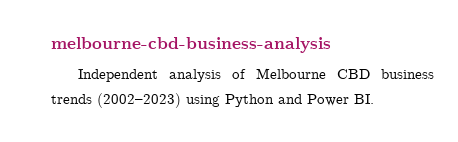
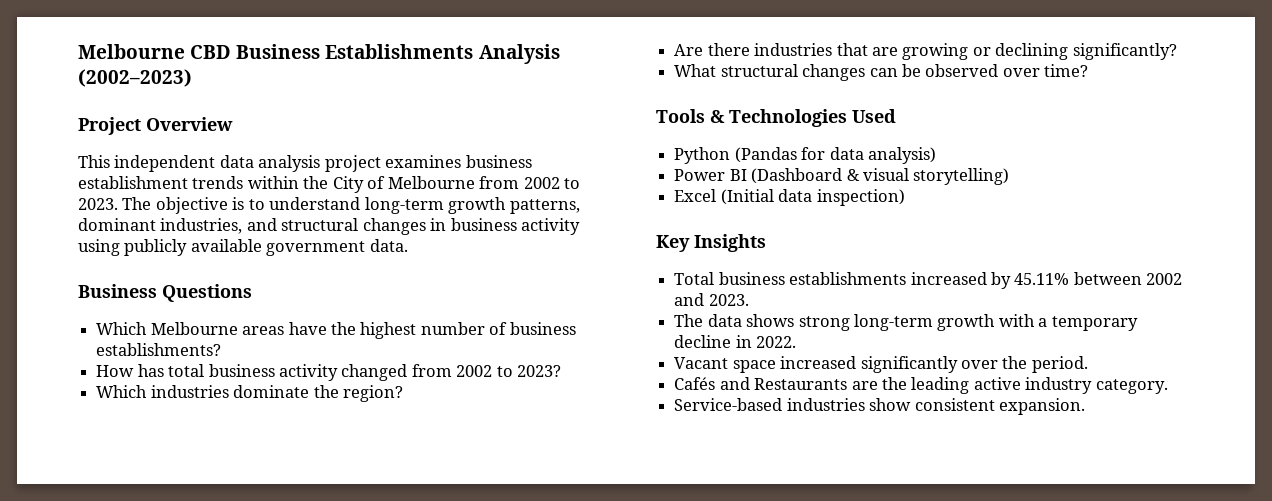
[51,37,331,53] [78,68,434,82] [51,93,374,108] melbourne-cbd-business-analysis // Independent analysis of Melbourne CBD business trends (2002–2023) using Python and Power BI. -> [78,44,560,64] [78,69,192,87] [78,117,233,135] [78,155,532,172] [78,176,581,193] [78,197,580,214] [78,218,581,235] [78,239,408,256] [78,284,252,302] [96,322,576,339] [96,343,222,356] [96,364,562,381] [96,385,403,402] [674,43,1177,60] [674,64,1089,81] [656,109,896,127] [674,147,936,164] [674,168,1010,185] [674,189,905,206] [656,234,766,252] [674,272,1183,289] [674,293,749,306] [674,314,1138,331] [674,335,797,348] [674,356,1088,373] [674,377,1168,394] [674,398,1085,415] Melbourne CBD Business Establishments Analysis (2002–2023) // Project Overview // This independent data analysis project examines business establishment trends within the City of Melbourne from 2002 to 2023. The objective is to understand long-term growth patterns, dominant industries, and structural changes in business activity using publicly available government data. // Business Questions // Which Melbourne areas have the highest number of business establishments? // How has total business activity changed from 2002 to 2023? // Which industries dominate the region? // Are there industries that are growing or declining significantly? // What structural changes can be observed over time? // Tools & Technologies Used // Python (Pandas for data analysis) // Power BI (Dashboard & visual storytelling) // Excel (Initial data inspection) // Key Insights // Total business establishments increased by 45.11% between 2002 and 2023. // The data shows strong long-term growth with a temporary decline in 2022. // Vacant space increased significantly over the period. // Cafés and Restaurants are the leading active industry category. // Service-based industries show consistent expansion.

